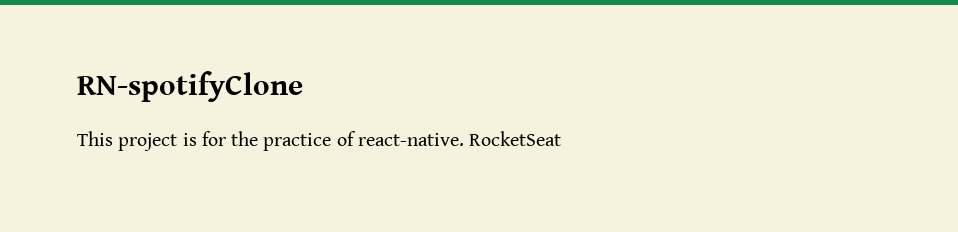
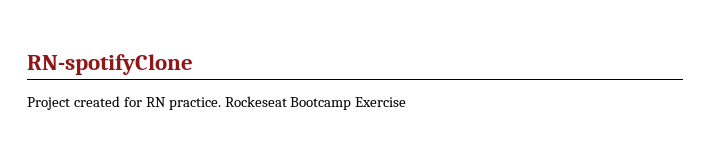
[77,131,562,151] This project is for the practice of react-native. RocketSeat -> [27,96,407,110] Project created for RN practice. Rockeseat Bootcamp Exercise

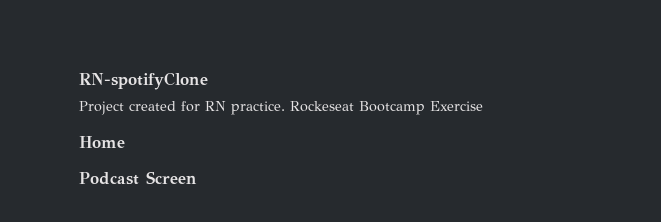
(407, 102) none -> [79,136,125,148] [79,171,197,185] // Home // Podcast Screen

